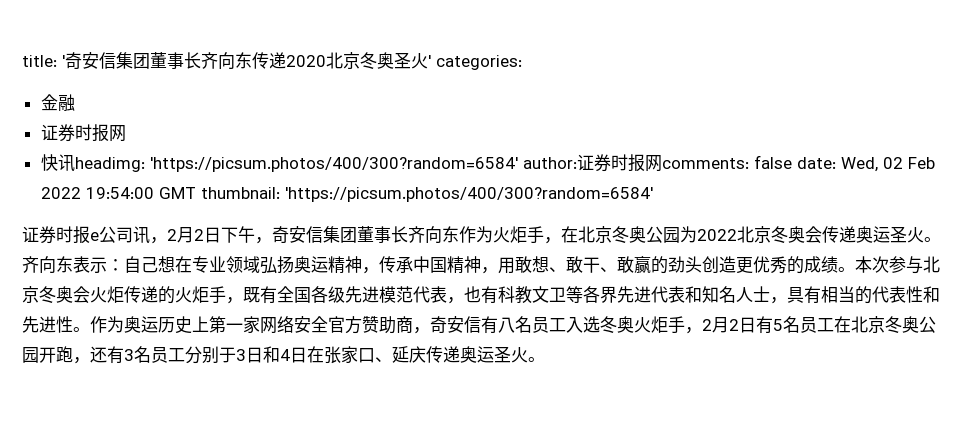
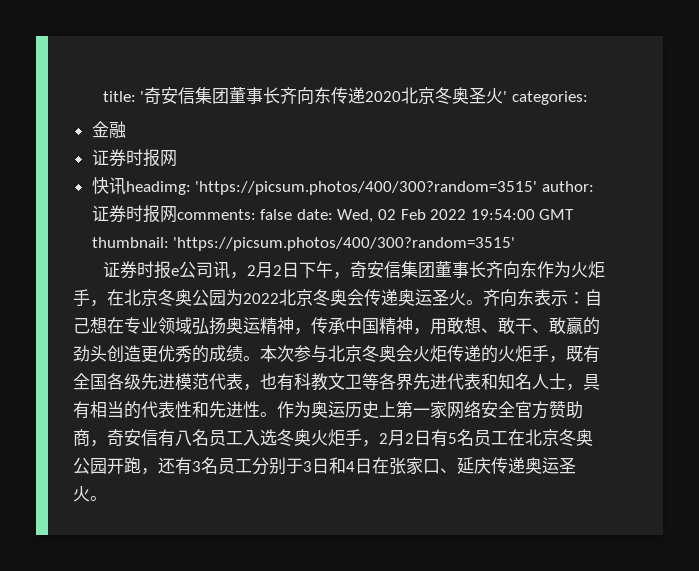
[149,157,518,172] 'https://picsum.photos/400/300?random=6584' -> [195,181,538,195] 'https://picsum.photos/400/300?random=3515'
[284,187,653,202] 'https://picsum.photos/400/300?random=6584' -> [173,237,516,251] 'https://picsum.photos/400/300?random=3515'

